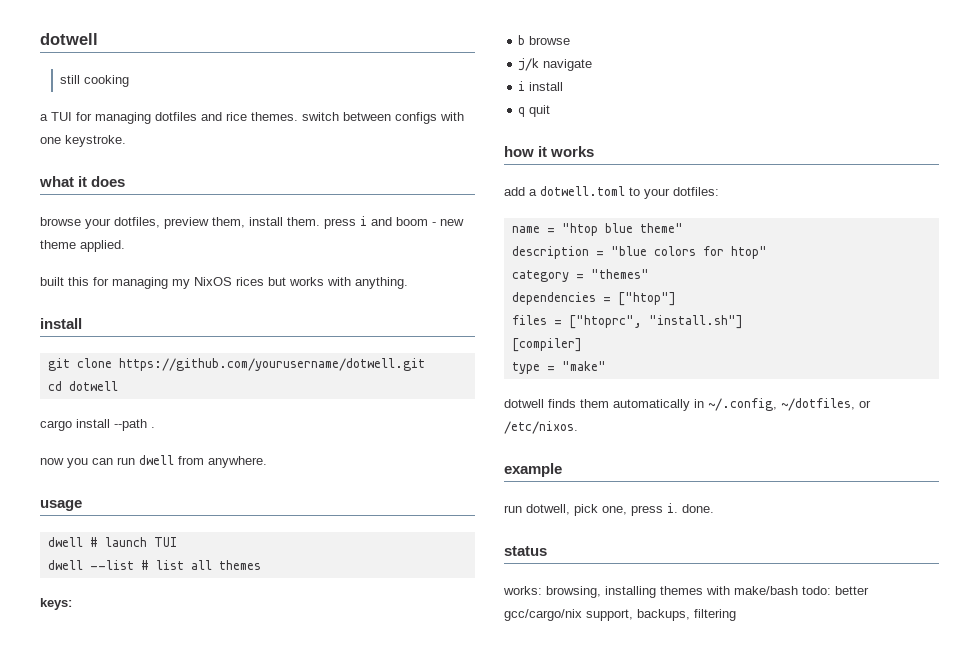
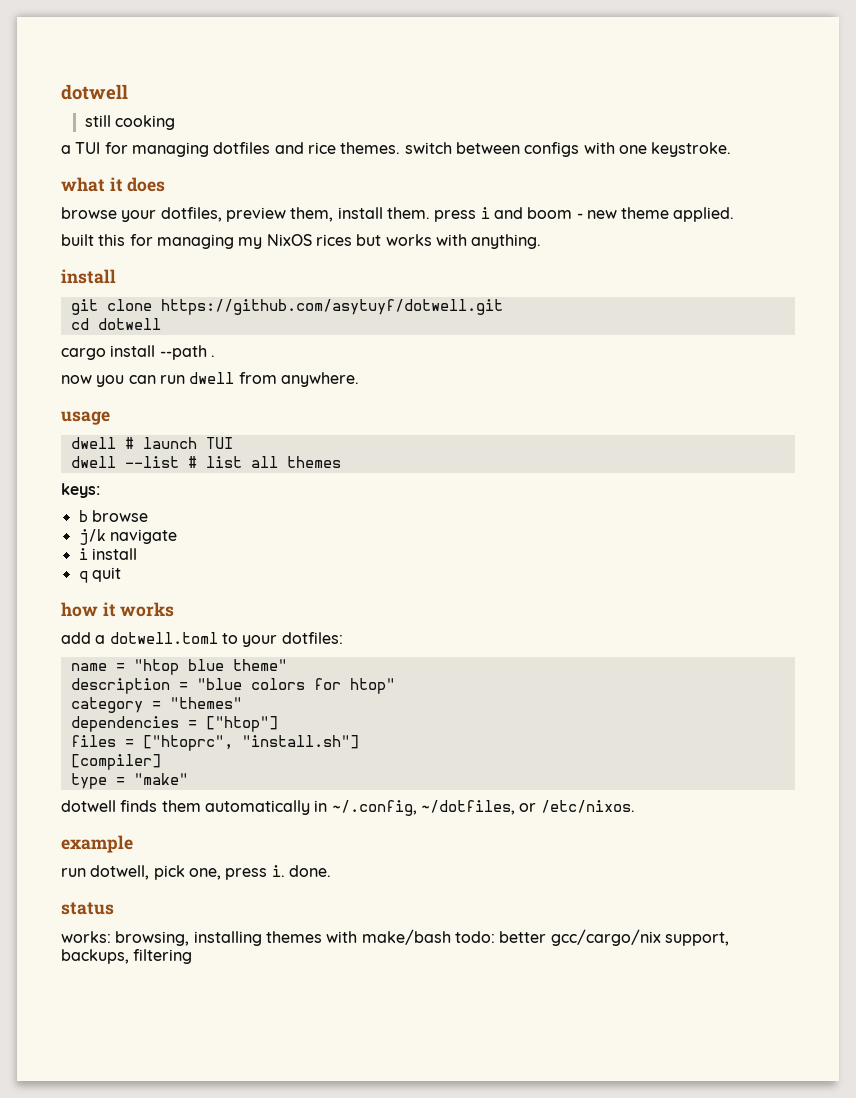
[118,358,425,371] https://github.com/yourusername/dotwell.git -> [160,299,503,315] https://github.com/asytuyf/dotwell.git

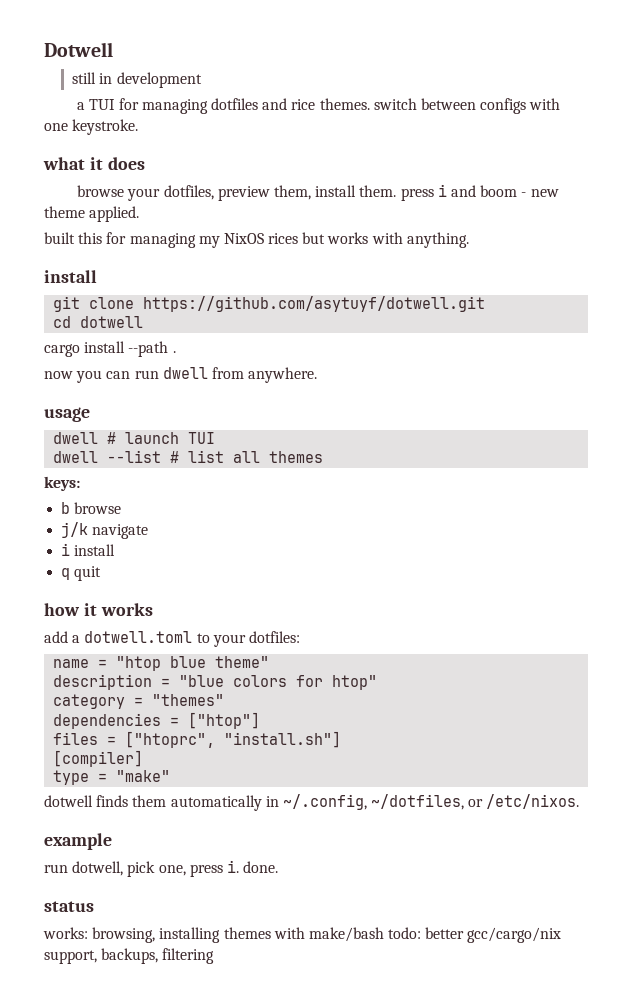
[61,84,128,100] dotwell -> [44,42,113,57] Dotwell
[114,115,175,130] cooking -> [99,72,202,88] in development

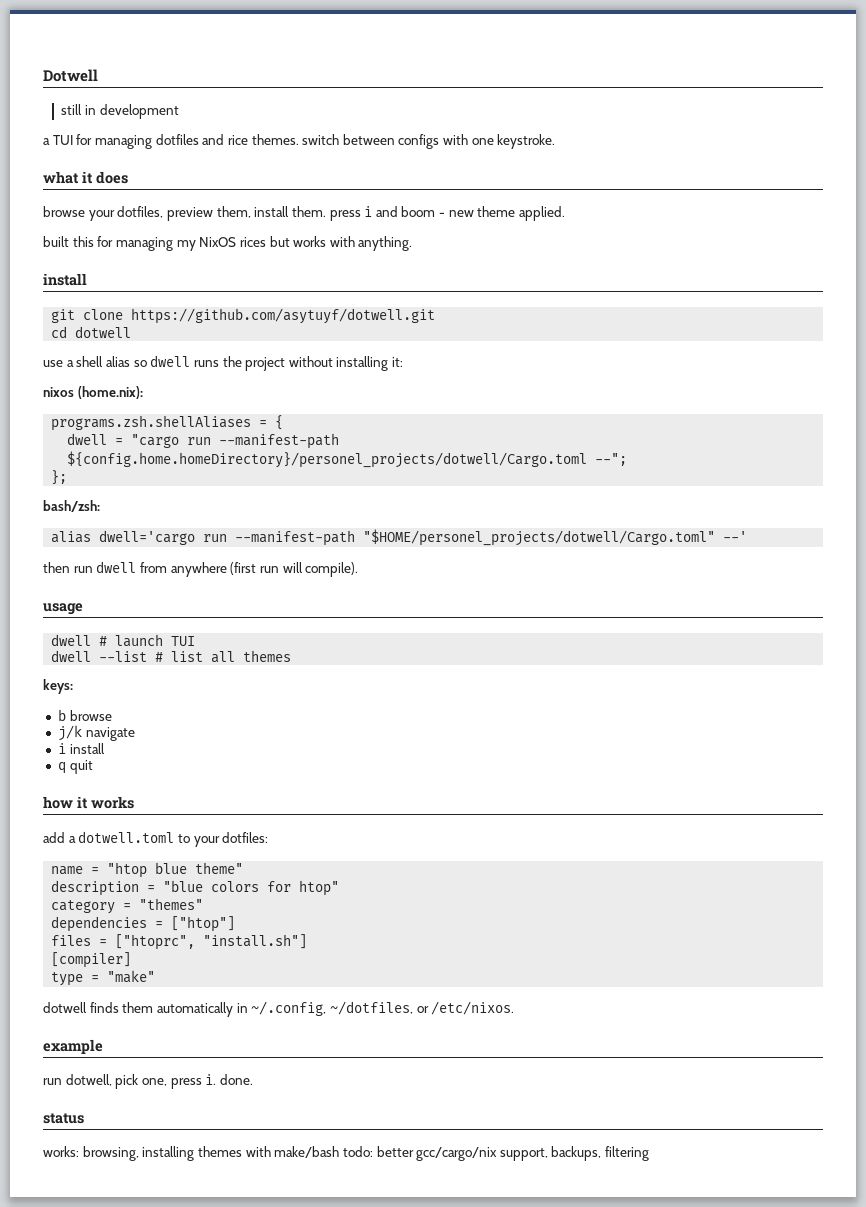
[44,341,176,357] [44,367,318,383] cargo install --path . // now you can run dwell from anywhere. -> [43,355,404,371] [43,386,143,399] [51,415,284,431] [67,433,340,449] [67,451,628,468] [51,470,68,485] [43,500,100,512] [51,529,748,546] [43,561,359,577] use a shell alias so dwell runs the project without installing it: // nixos (home.nix): // programs.zsh.shellAliases = { // dwell = "cargo run --manifest-path ${config.home.homeDirectory}/personel_projects/dotwell/Cargo.toml --"; // }; // bash/zsh: // alias dwell='cargo run --manifest-path "$HOME/personel_projects/dotwell/Cargo.toml" --' // then run dwell from anywhere (first run will compile).

